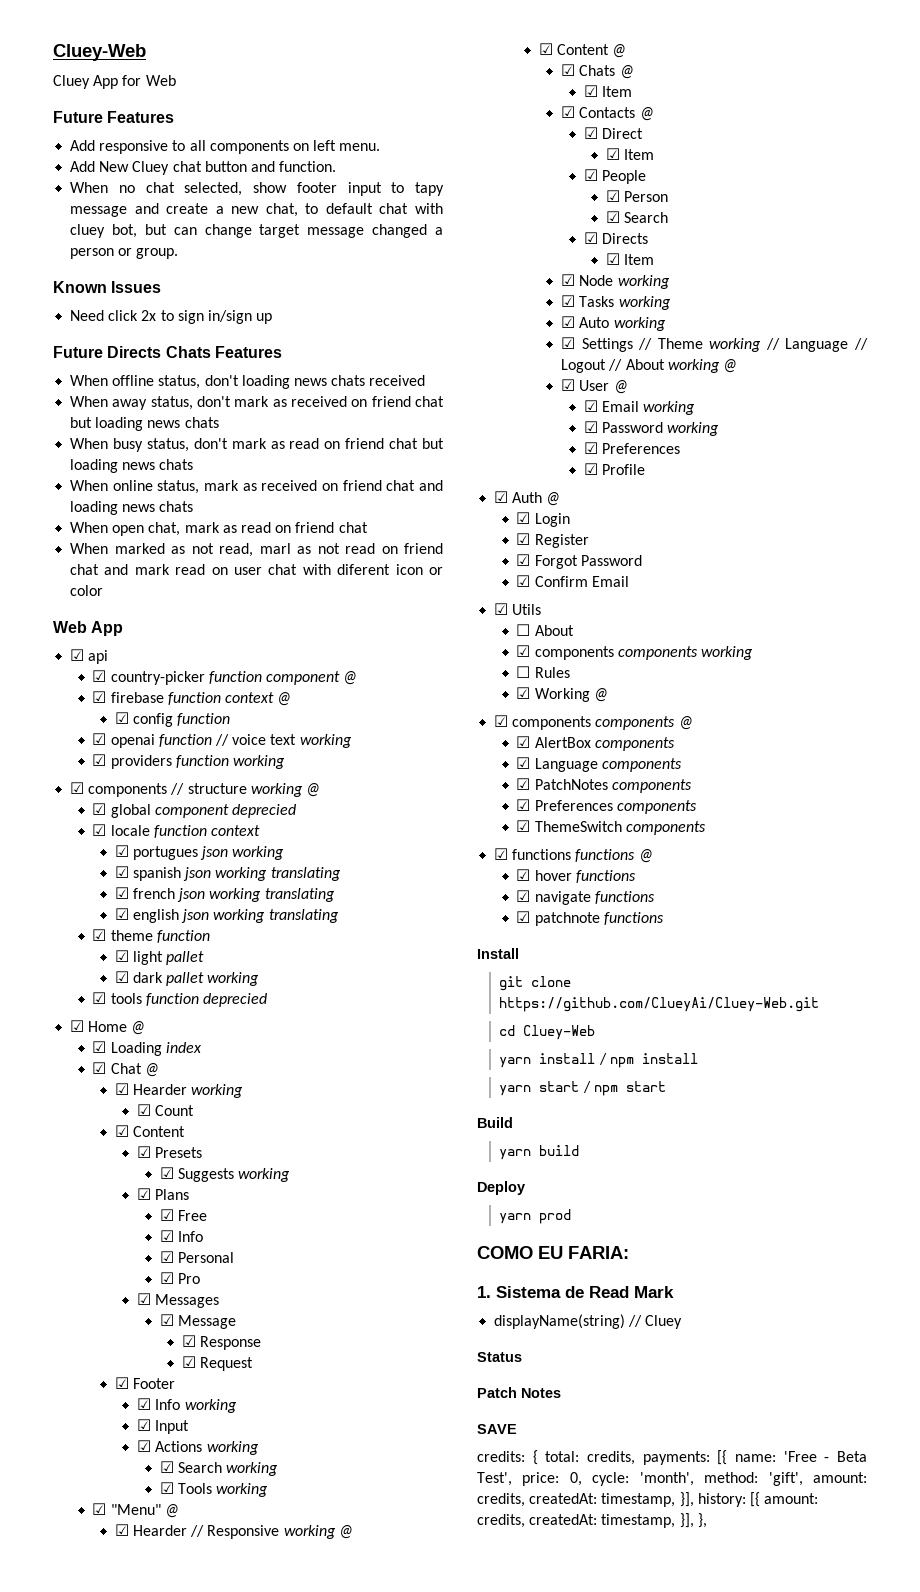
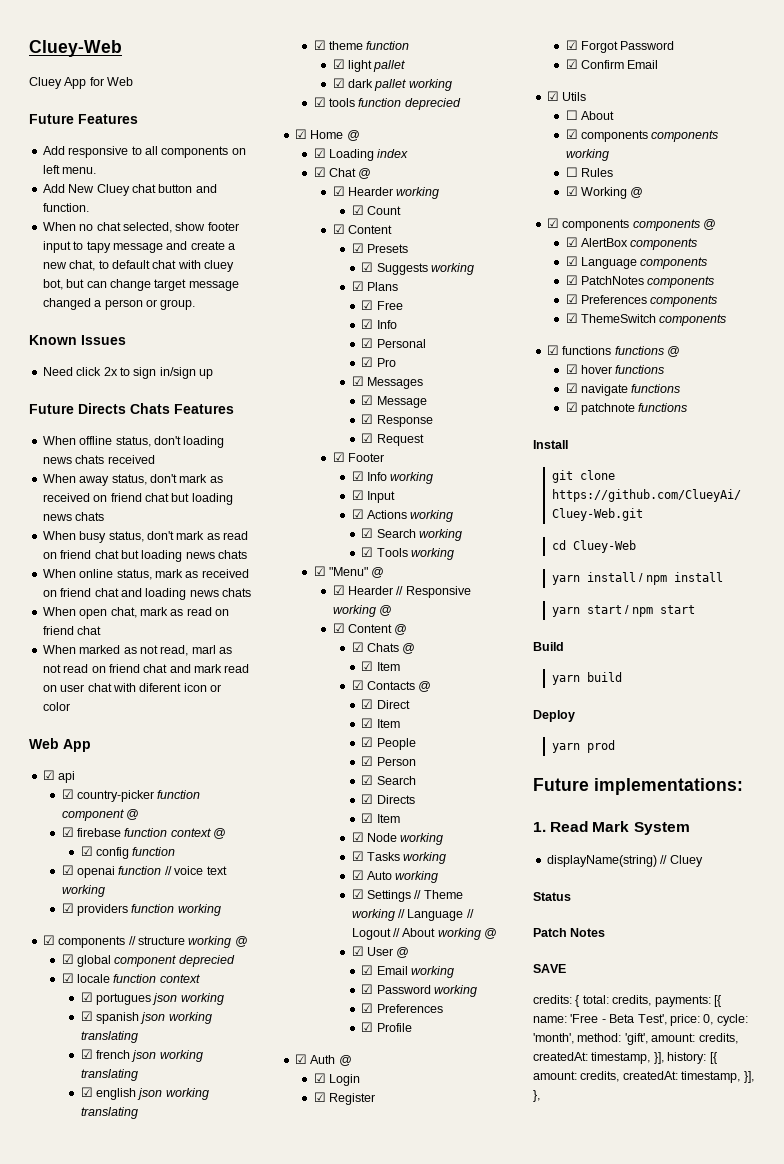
[477,1246,629,1259] COMO EU FARIA: -> [533,778,743,795] Future implementations:
[496,1286,584,1298] Sistema de -> (546, 827) none
(674, 1292) none -> [633,822,690,835] System

